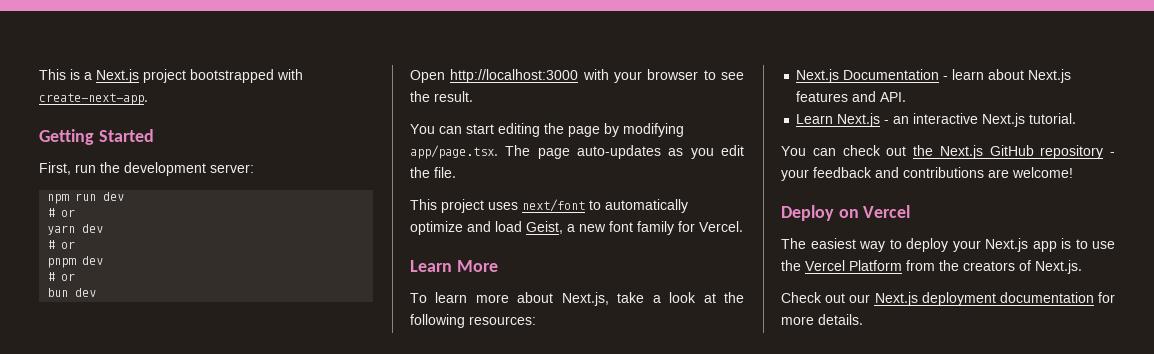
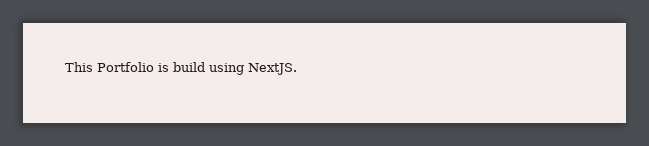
[39,69,303,83] [39,93,148,105] [39,129,154,145] [39,162,254,176] [47,192,125,204] [47,208,76,217] [47,224,104,235] [47,240,76,249] [47,256,104,268] [47,272,76,281] [47,288,97,297] [410,69,744,83] [410,91,473,102] [410,123,684,137] [410,145,744,159] [410,167,456,178] [410,199,688,213] [410,221,743,235] [410,260,498,272] [410,292,744,306] [410,314,536,328] [796,69,1072,83] [796,91,907,102] [796,113,1077,127] [781,145,1115,159] [781,167,1073,181] [781,205,911,221] [781,238,1115,252] [781,260,1082,274] [781,292,1115,306] [781,314,863,325] This is a Next.js project bootstrapped with create-next-app. // Getting Started // First, run the development server: // npm run dev // # or // yarn dev // # or // pnpm dev // # or // bun dev // Open http://localhost:3000 with your browser to see the result. // You can start editing the page by modifying app/page.tsx. The page auto-updates as you edit the file. // This project uses next/font to automatically optimize and load Geist, a new font family for Vercel. // Learn More // To learn more about Next.js, take a look at the following resources: // Next.js Documentation - learn about Next.js features and API. // Learn Next.js - an interactive Next.js tutorial. // You can check out the Next.js GitHub repository - your feedback and contributions are welcome! // Deploy on Vercel // The easiest way to deploy your Next.js app is to use the Vercel Platform from the creators of Next.js. // Check out our Next.js deployment documentation for more details. -> [65,62,297,75] This Portfolio is build using NextJS.

